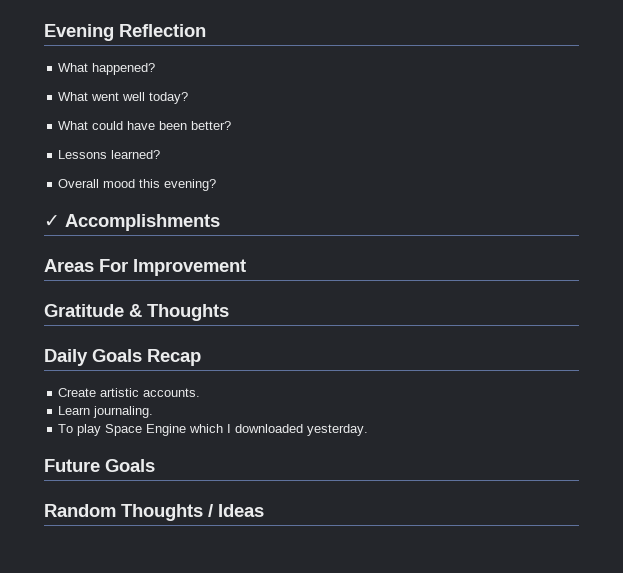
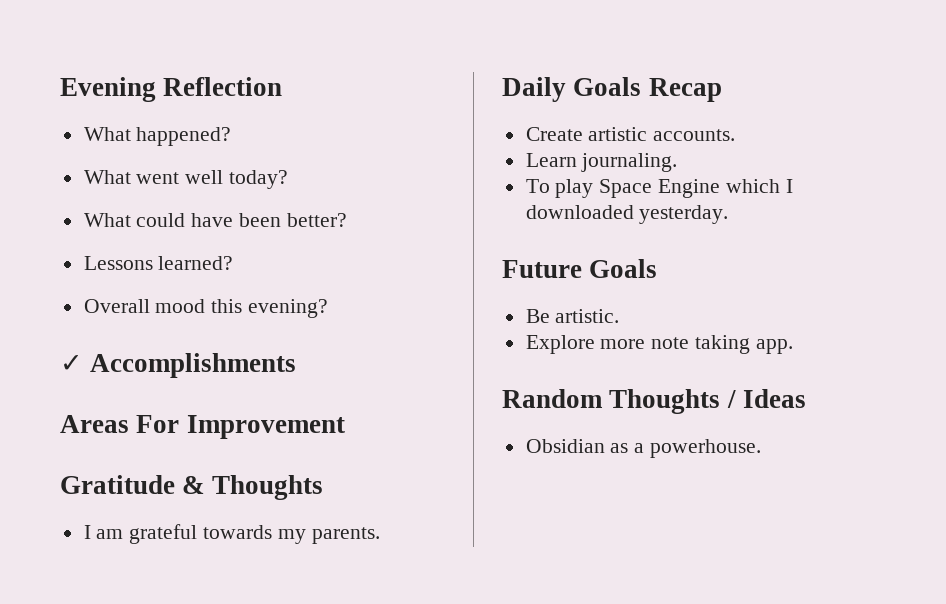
(229, 312) none -> [83,524,380,544] // I am grateful towards my parents.
(155, 465) none -> [525,309,620,323] [525,335,793,354] // Be artistic. // Explore more note taking app.
(264, 510) none -> [525,439,762,458] // Obsidian as a powerhouse.

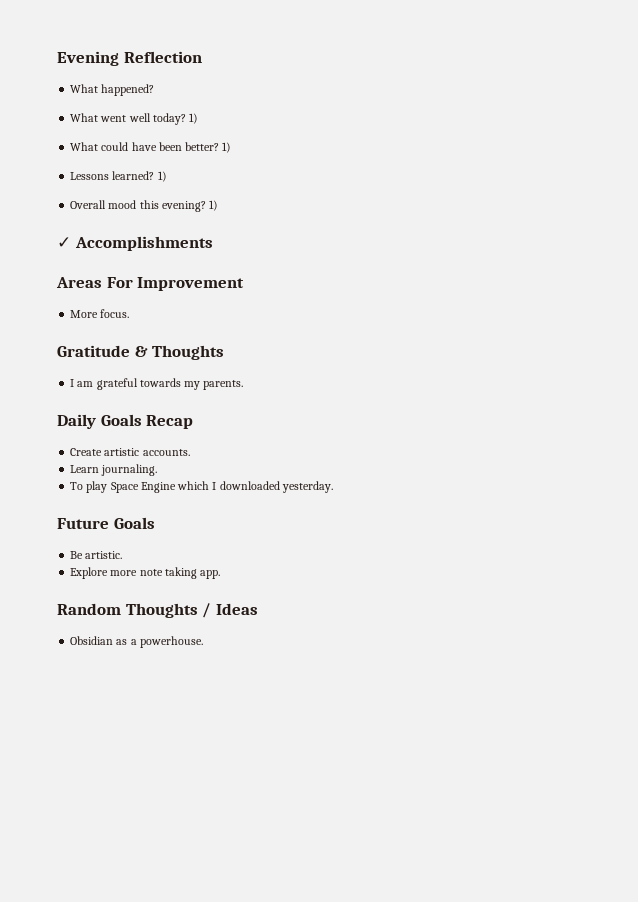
(289, 179) none -> [189,113,199,124] 1)
(347, 220) none -> [222,142,232,153] 1)
(234, 263) none -> [157,171,167,182] 1)
(329, 308) none -> [209,200,219,211] 1)
(345, 427) none -> [70,309,130,318] // More focus.

